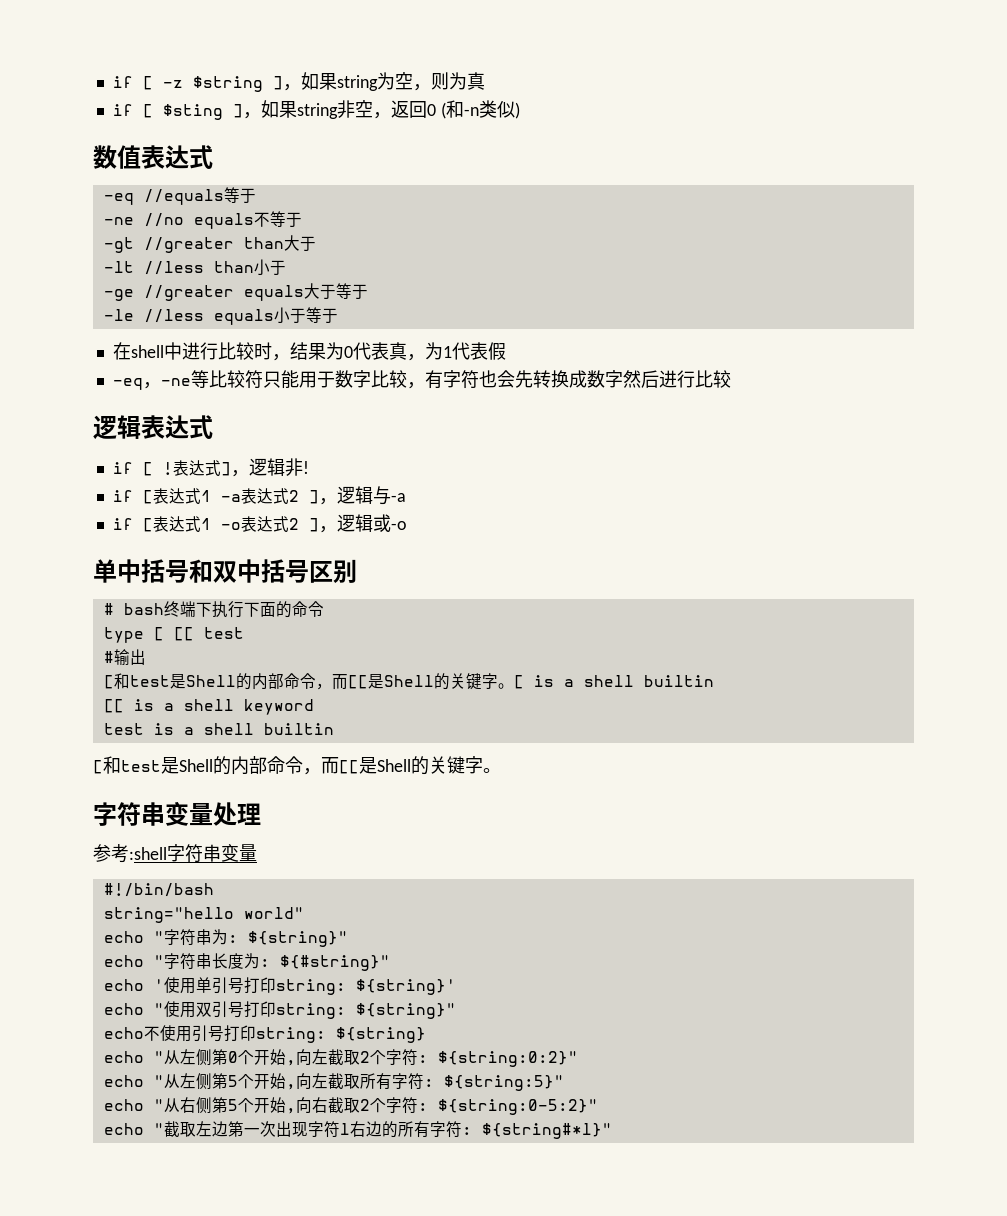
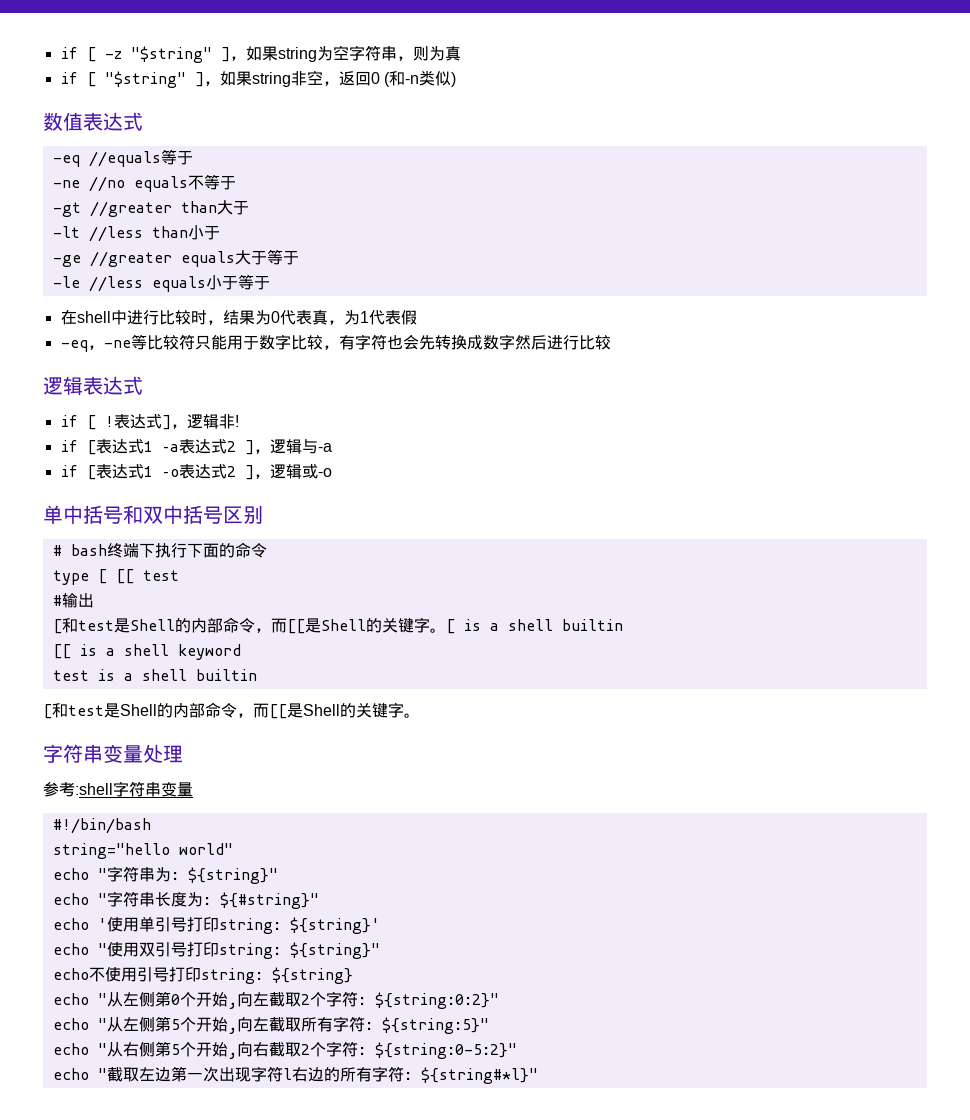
[192,76,263,92] $string -> [130,46,212,63] "$string"
(413, 81) none -> [348,45,397,61] 字符串
[162,104,223,120] $sting -> [104,71,186,88] "$string"

